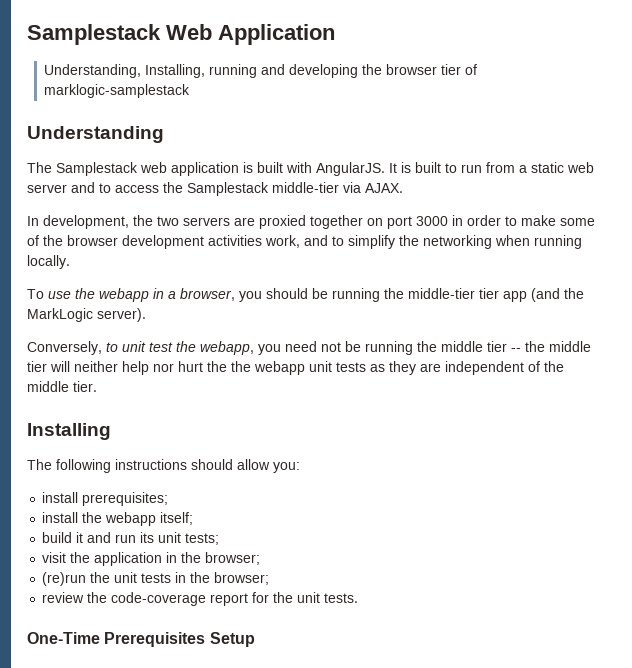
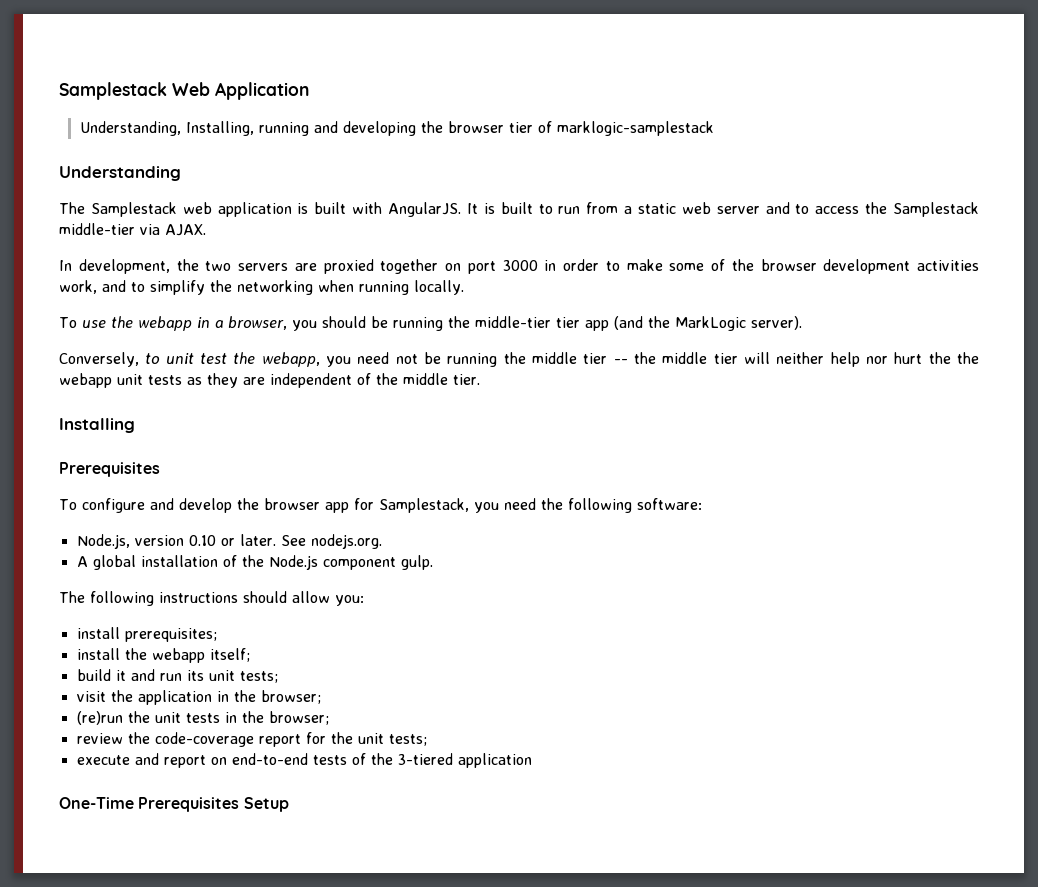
(111, 431) none -> [59,462,160,477] [59,498,702,513] [76,534,382,549] [76,555,433,570] // Prerequisites // To configure and develop the browser app for Samplestack, you need the following software: // Node.js, version 0.10 or later. See nodejs.org. // A global installation of the Node.js component gulp.
[324,593,359,603] tests. -> [388,734,427,746] [76,753,532,768] tests; // execute and report on end-to-end tests of the 3-tiered application

